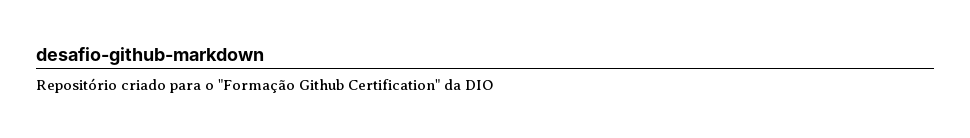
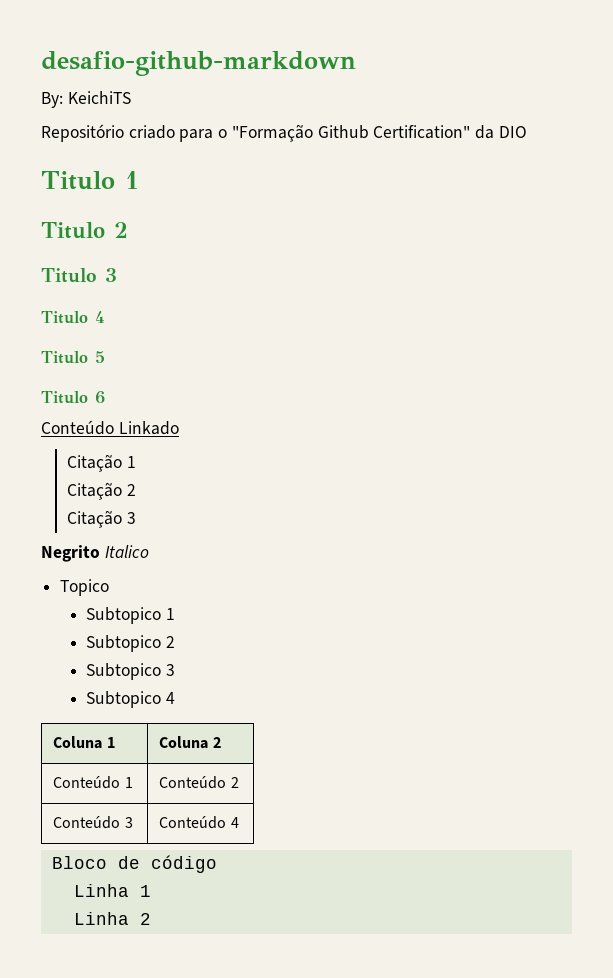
(264, 56) none -> [41,91,131,108] // By: KeichiTS
(495, 85) none -> [41,171,139,190] [41,222,128,239] [41,268,117,283] [41,311,105,324] [41,351,105,364] [41,391,105,404] [41,420,179,435] [67,454,136,472] [67,482,136,500] [67,510,136,528] [41,545,149,562] [60,579,110,596] [86,607,176,624] [86,635,176,652] [86,663,176,680] [86,691,176,708] [53,736,115,749] [159,736,221,749] [53,776,133,789] [159,776,239,789] [53,816,133,829] [159,816,239,829] [51,855,217,873] [73,884,151,897] [73,912,151,925] // Titulo 1 // Titulo 2 // Titulo 3 // Titulo 4 // Titulo 5 // Titulo 6 // Conteúdo Linkado // Citação 1 // Citação 2 // Citação 3 // Negrito Italico // Topico // Subtopico 1 // Subtopico 2 // Subtopico 3 // Subtopico 4 // Coluna 1 | Coluna 2 // Conteúdo 1 | Conteúdo 2 // Conteúdo 3 | Conteúdo 4 // Bloco de código // Linha 1 // Linha 2

